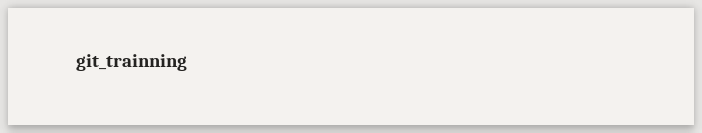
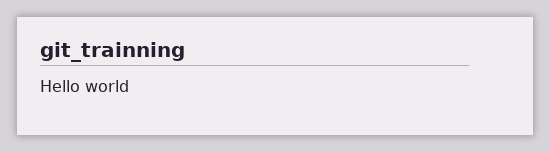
(187, 62) none -> [40,80,129,92] // Hello world

